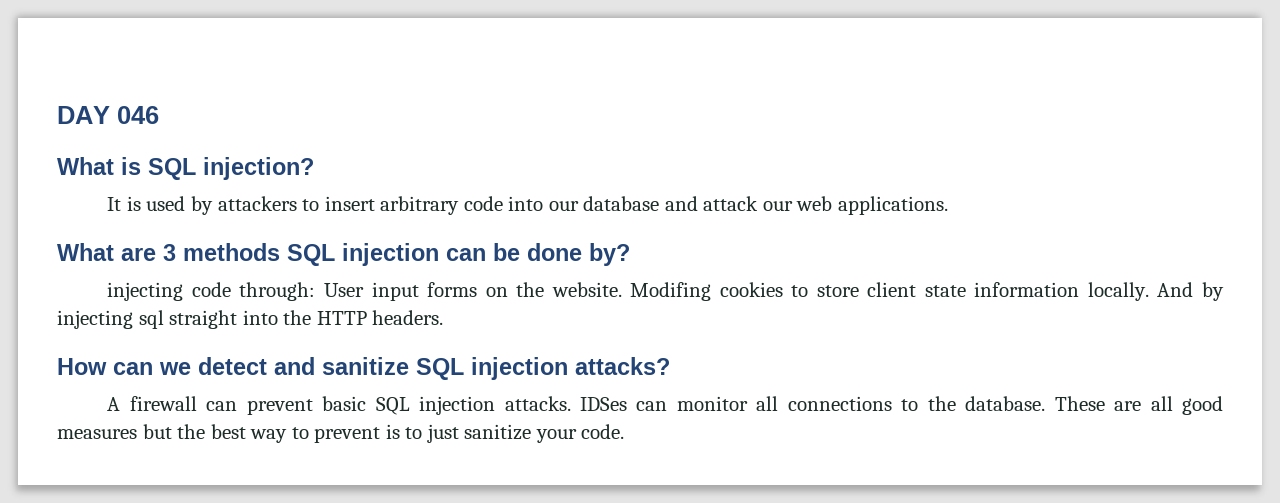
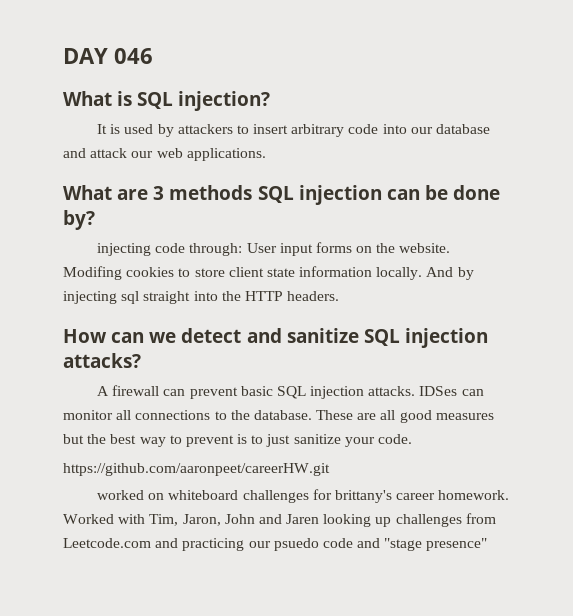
(625, 431) none -> [63,463,330,476] [96,489,510,503] [63,513,496,527] [63,538,488,551] // https://github.com/aaronpeet/careerHW.git // worked on whiteboard challenges for brittany's career homework. Worked with Tim, Jaron, John and Jaren looking up challenges from Leetcode.com and practicing our psuedo code and "stage presence"

